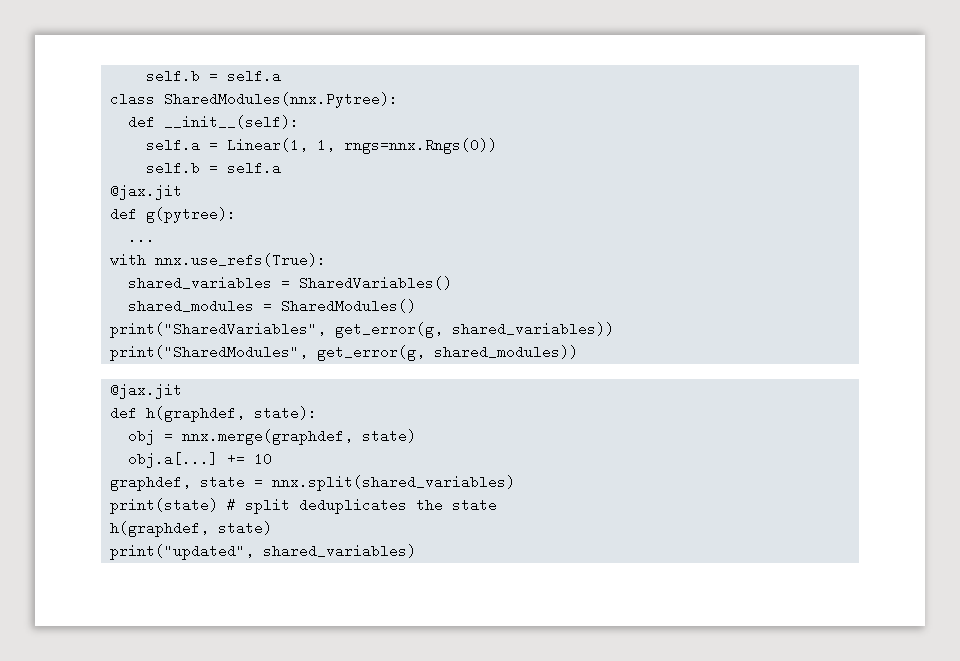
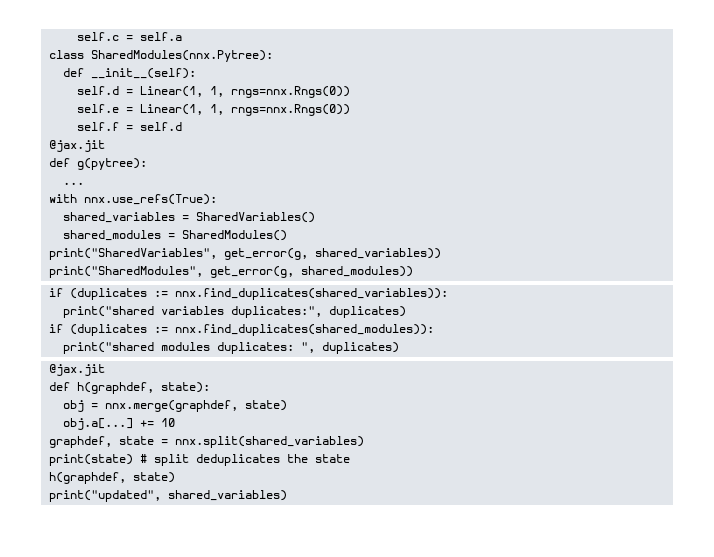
[145,69,200,83] self.b -> [76,32,119,41] self.c
[145,138,497,154] [145,161,281,175] self.a = Linear(1, 1, rngs=nnx.Rngs(0)) // self.b = self.a -> [76,86,350,98] [76,104,350,116] [76,122,182,131] self.d = Linear(1, 1, rngs=nnx.Rngs(0)) // self.e = Linear(1, 1, rngs=nnx.Rngs(0)) // self.f = self.d
(578, 352) none -> [48,288,448,300] [62,306,406,318] [48,324,434,336] [62,342,399,354] // if (duplicates := nnx.find_duplicates(shared_variables)): // print("shared variables duplicates:", duplicates) // if (duplicates := nnx.find_duplicates(shared_modules)): // print("shared modules duplicates: ", duplicates)

